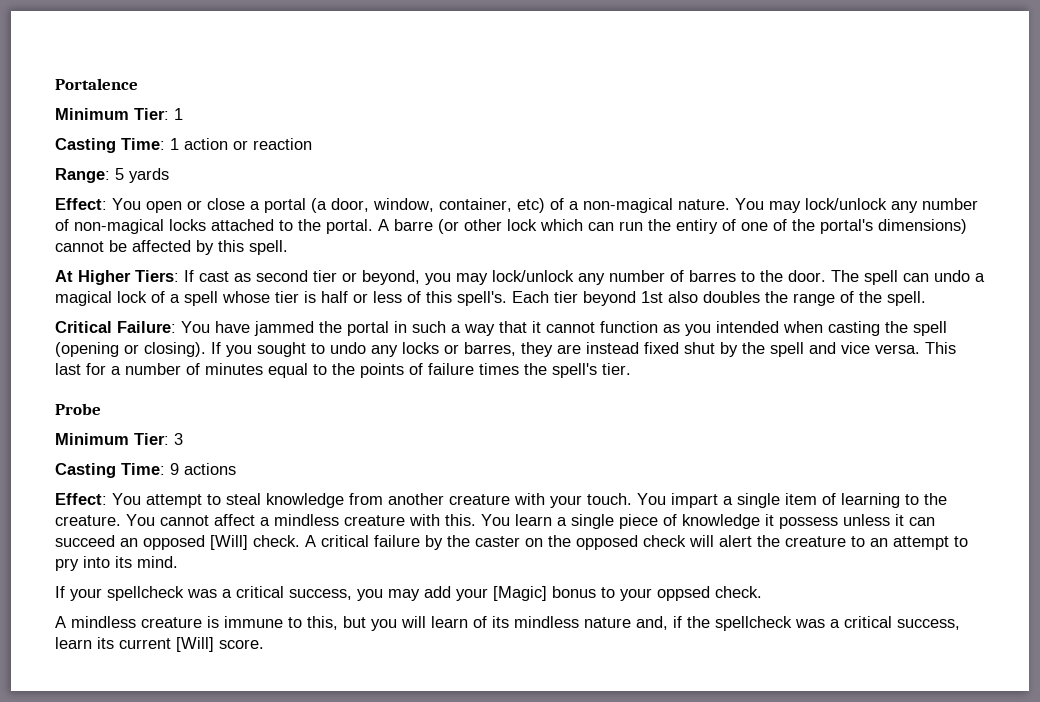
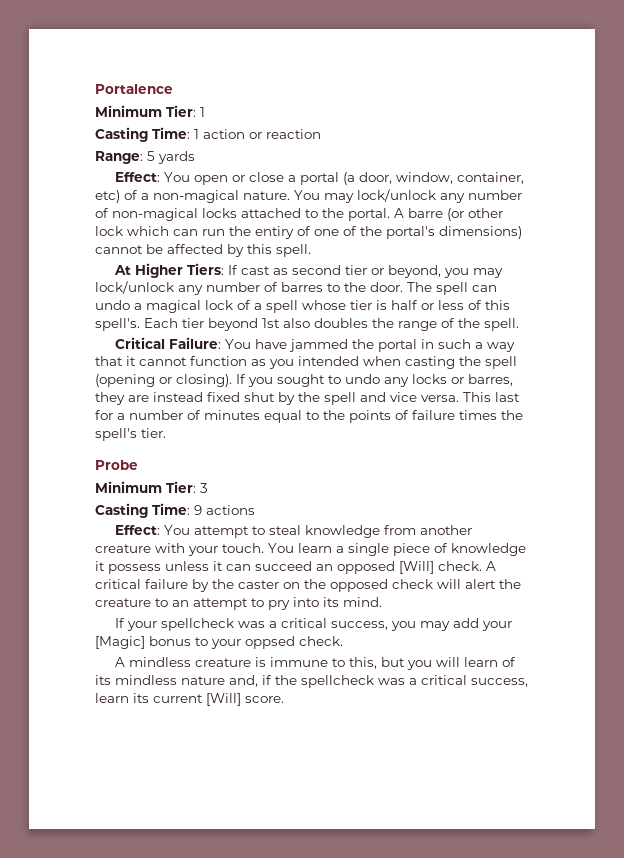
[671,493,947,508] [55,514,510,526] impart a single item of learning to the creature. You cannot affect a mindless creature with this. You -> (294, 548) none

